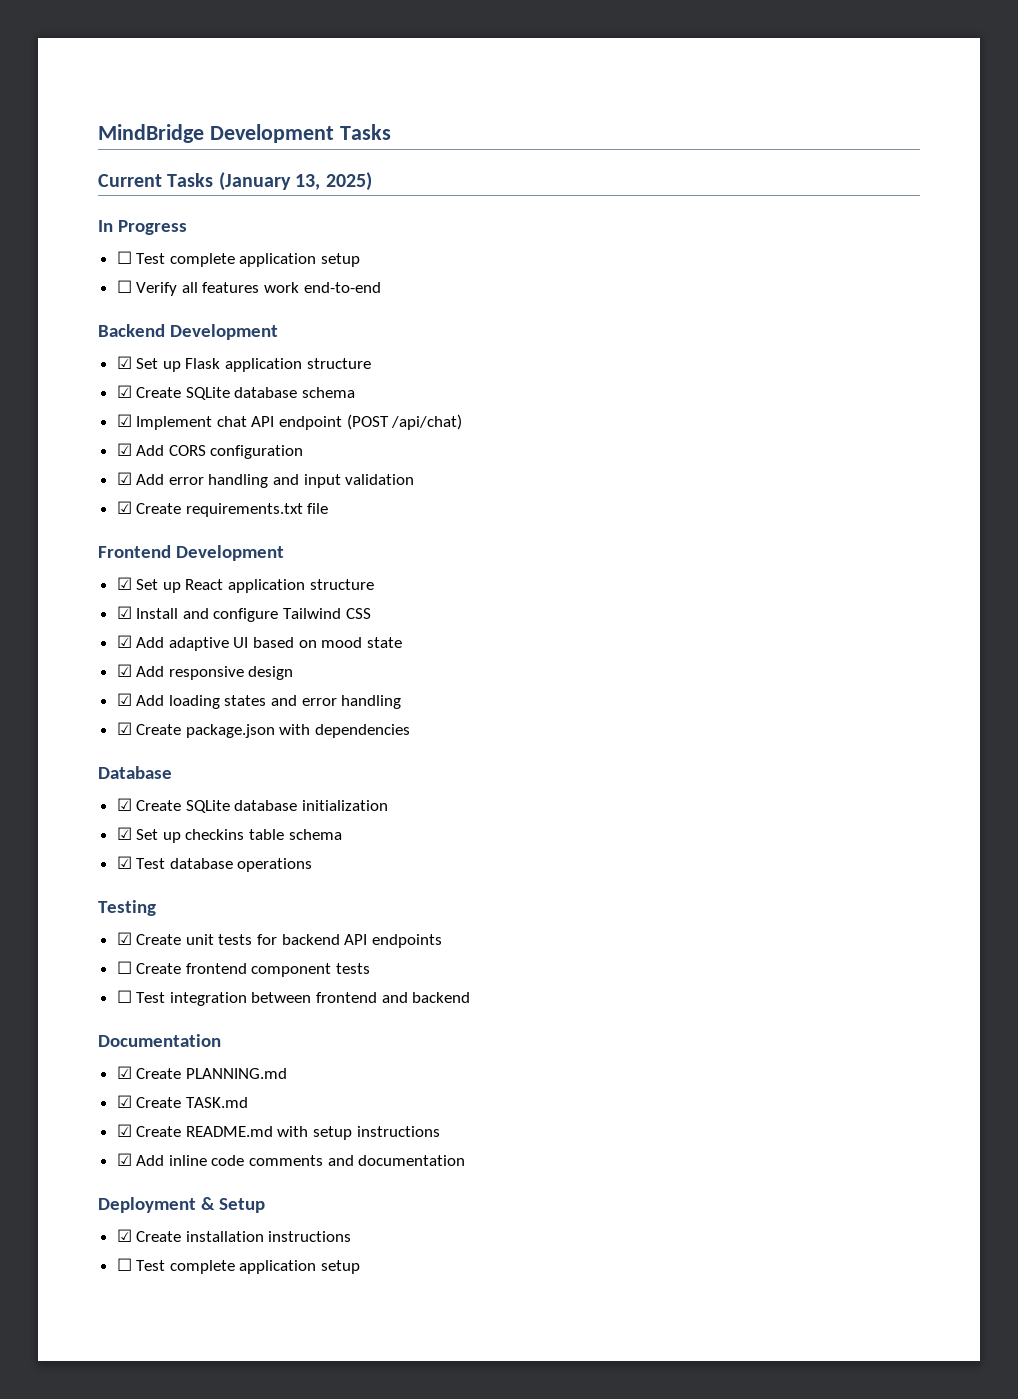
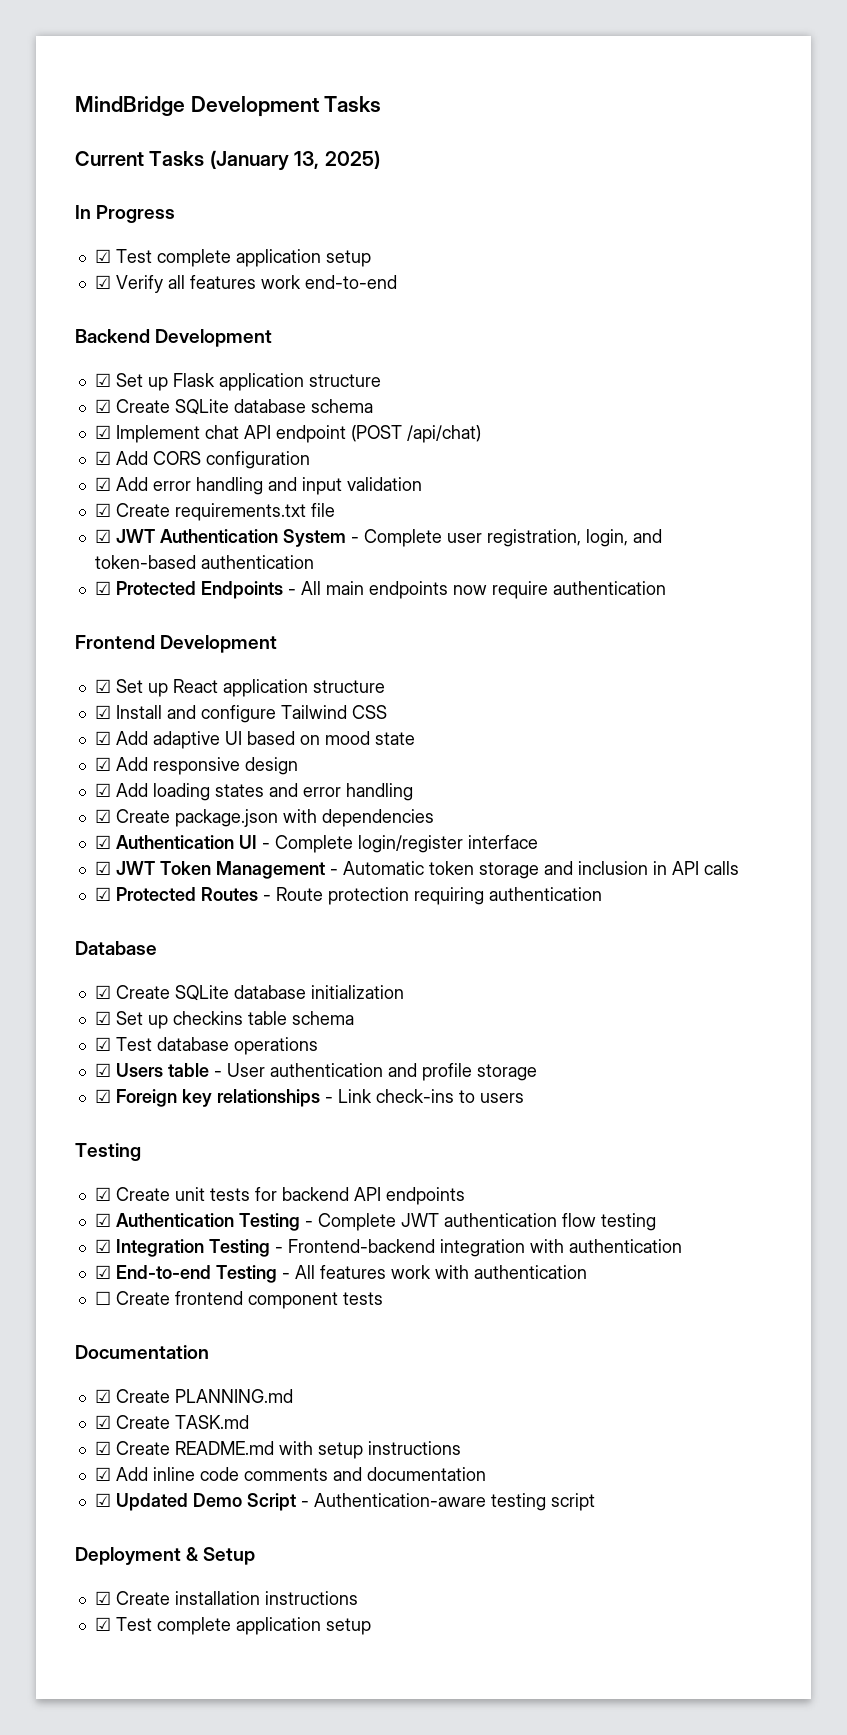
[116,251,132,264] ☐ -> [94,249,111,263] ☑
[116,280,132,293] ☐ -> [94,275,111,289] ☑
(329, 508) none -> [94,529,662,547] [94,555,314,569] [94,581,666,599] // ☑ JWT Authentication System - Complete user registration, login, and token-based authentication // ☑ Protected Endpoints - All main endpoints now require authentication
(411, 731) none -> [94,835,538,853] [94,861,739,879] [94,887,602,905] // ☑ Authentication UI - Complete login/register interface // ☑ JWT Token Management - Automatic token storage and inclusion in API calls // ☑ Protected Routes - Route protection requiring authentication
(313, 865) none -> [94,1063,537,1081] [94,1089,524,1107] // ☑ Users table - User authentication and profile storage // ☑ Foreign key relationships - Link check-ins to users
(442, 941) none -> [94,1213,656,1231] [94,1239,682,1257] [94,1265,587,1283] // ☑ Authentication Testing - Complete JWT authentication flow testing // ☑ Integration Testing - Frontend-backend integration with authentication // ☑ End-to-end Testing - All features work with authentication
[116,990,471,1006] // ☐ Test integration between frontend and backend -> (383, 1298) none
(466, 1160) none -> [94,1493,595,1511] // ☑ Updated Demo Script - Authentication-aware testing script
[116,1258,132,1271] ☐ -> [94,1617,111,1631] ☑

